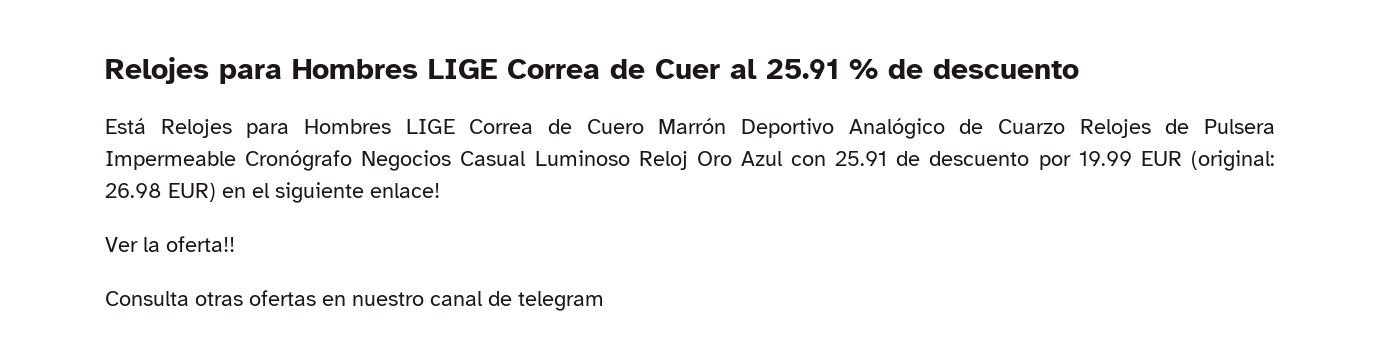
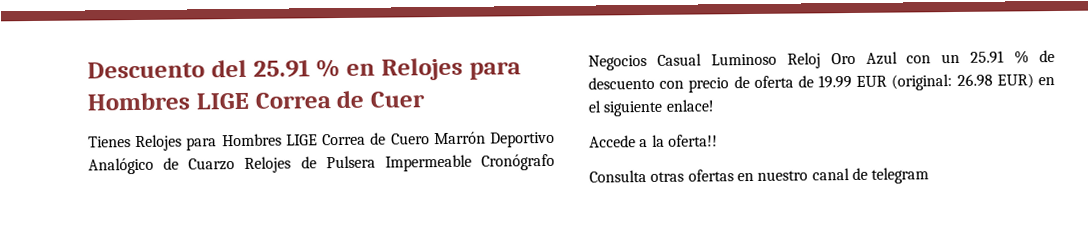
(105, 70) none -> [87,59,375,79] Descuento del 25.91 % en
[730,59,1079,79] [105,118,146,134] al 25.91 % de descuento // Está -> [88,136,131,148] // Tienes
[835,151,1071,170] 25.91 de descuento por -> [941,50,1055,64] [588,75,814,93] un 25.91 % de descuento con precio de oferta de
[105,237,138,252] Ver -> [589,135,649,148] Accede a

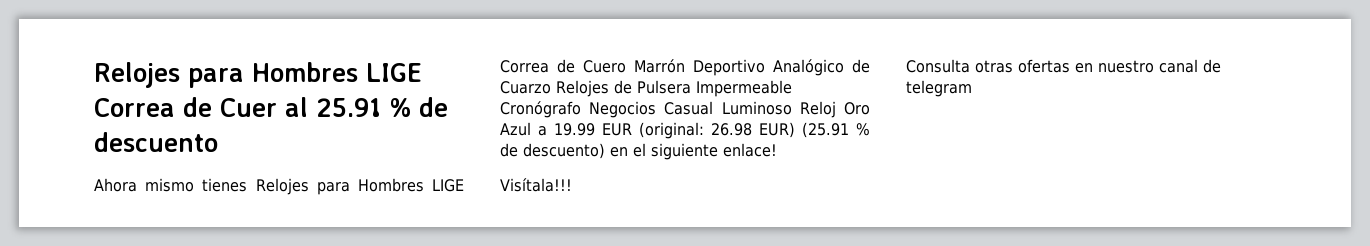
[87,59,375,79] Descuento del 25.91 % en -> (94, 75) none
[88,136,131,148] // Tienes -> [285,97,448,117] [94,132,218,152] [94,178,248,192] al 25.91 % de descuento // Ahora mismo tienes
[906,50,1055,64] [588,75,814,93] con un 25.91 % de descuento con precio de oferta de -> [538,126,547,136] a
(1034, 81) none -> [802,122,870,138] [500,143,605,159] (25.91 % de descuento)
[589,134,718,148] Accede a la oferta!! -> [500,178,572,192] Visítala!!!

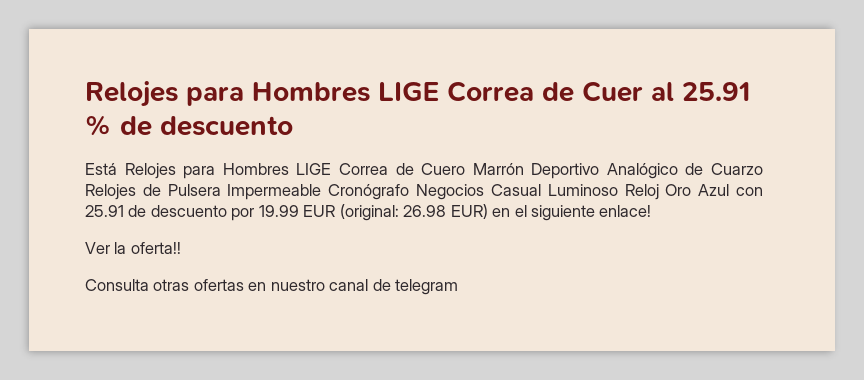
[94,178,248,192] Ahora mismo tienes -> [85,163,117,175] Está
[538,126,547,136] a -> [736,187,764,196] [85,205,255,221] con 25.91 de descuento por
[802,122,870,138] [500,143,605,159] (25.91 % de descuento) -> (488, 211) none
[500,178,572,192] Visítala!!! -> [85,242,181,254] Ver la oferta!!

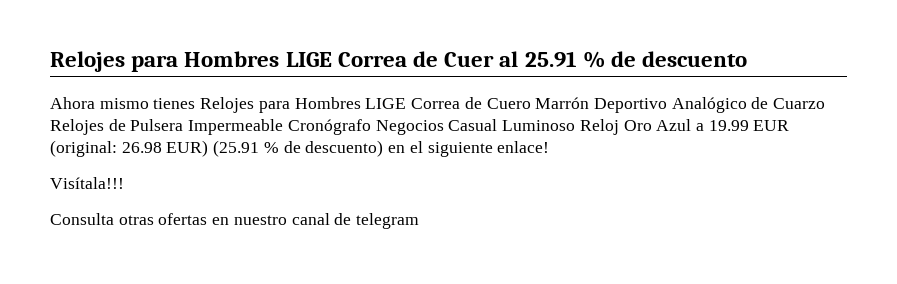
[85,163,117,175] Está -> [50,97,196,109] Ahora mismo tienes
[736,187,764,196] [85,205,255,221] con 25.91 de descuento por -> [695,123,704,131] a
(488, 211) none -> [213,140,384,157] (25.91 % de descuento)
[85,242,181,254] Ver la oferta!! -> [50,177,124,189] Visítala!!!

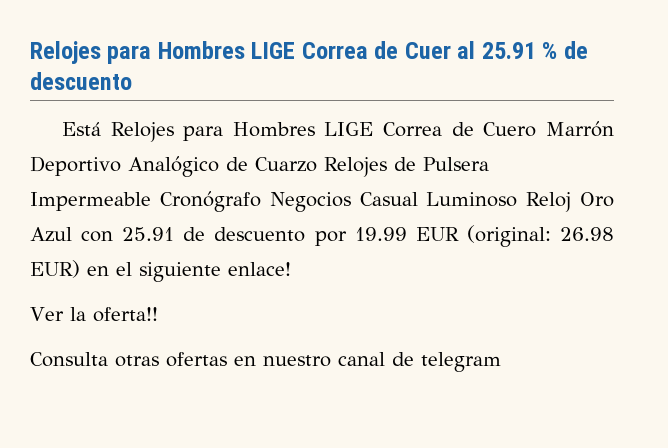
[50,97,196,109] Ahora mismo tienes -> [61,122,101,136] Está
[695,123,704,131] a -> [81,227,347,246] con 25.91 de descuento por
[213,140,384,157] (25.91 % de descuento) -> (80, 269) none
[50,177,124,189] Visítala!!! -> [30,307,158,322] Ver la oferta!!

